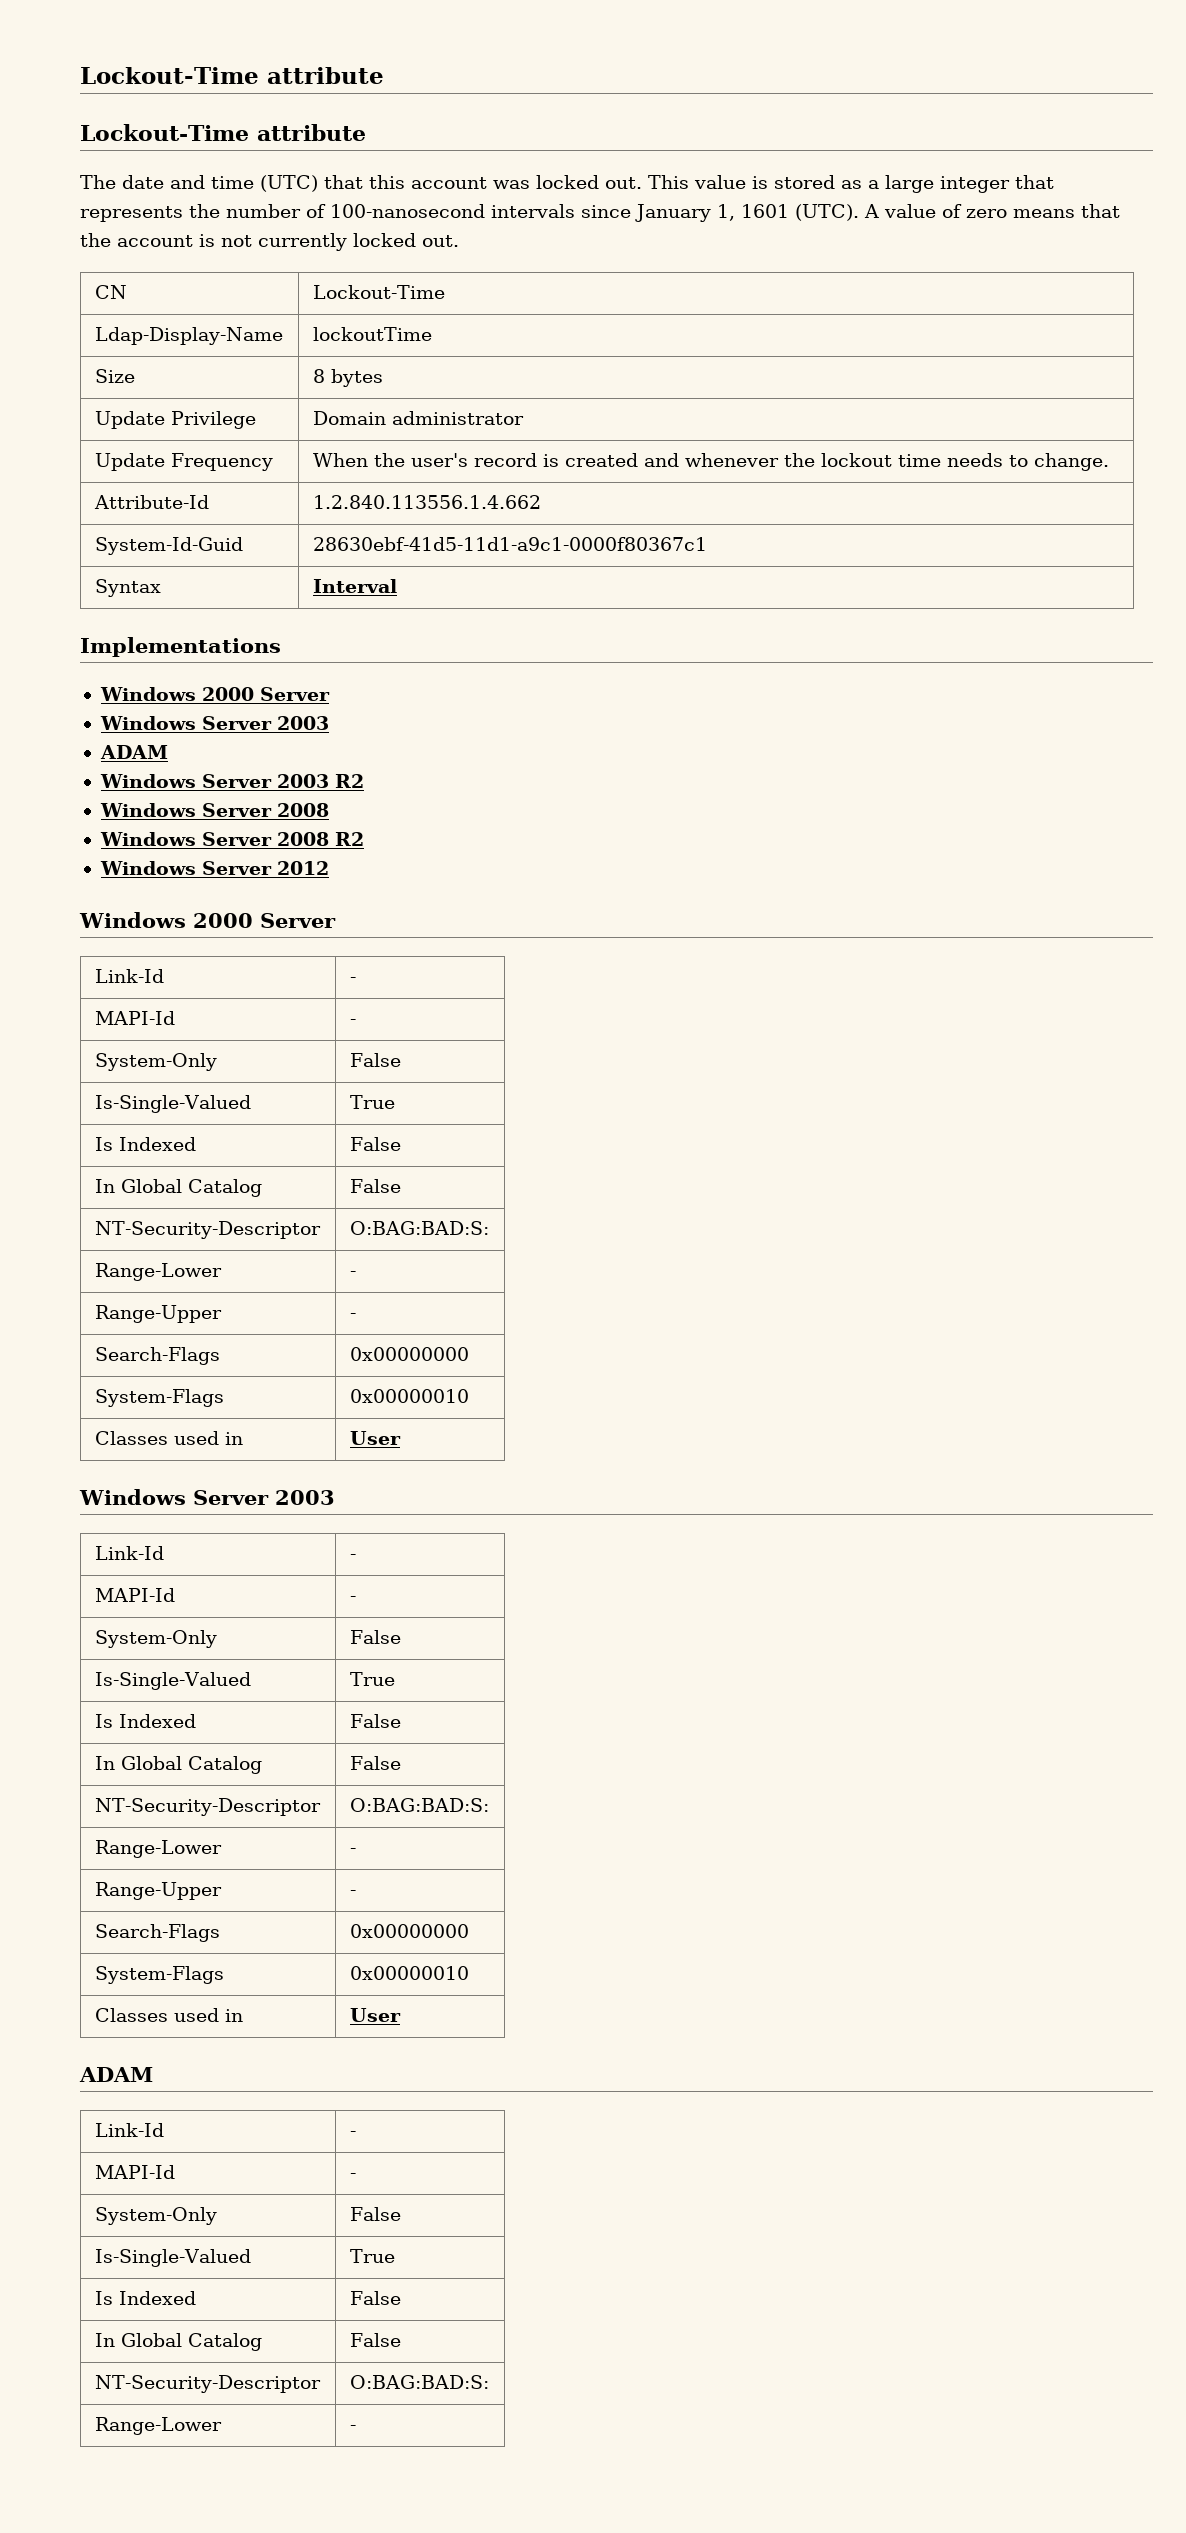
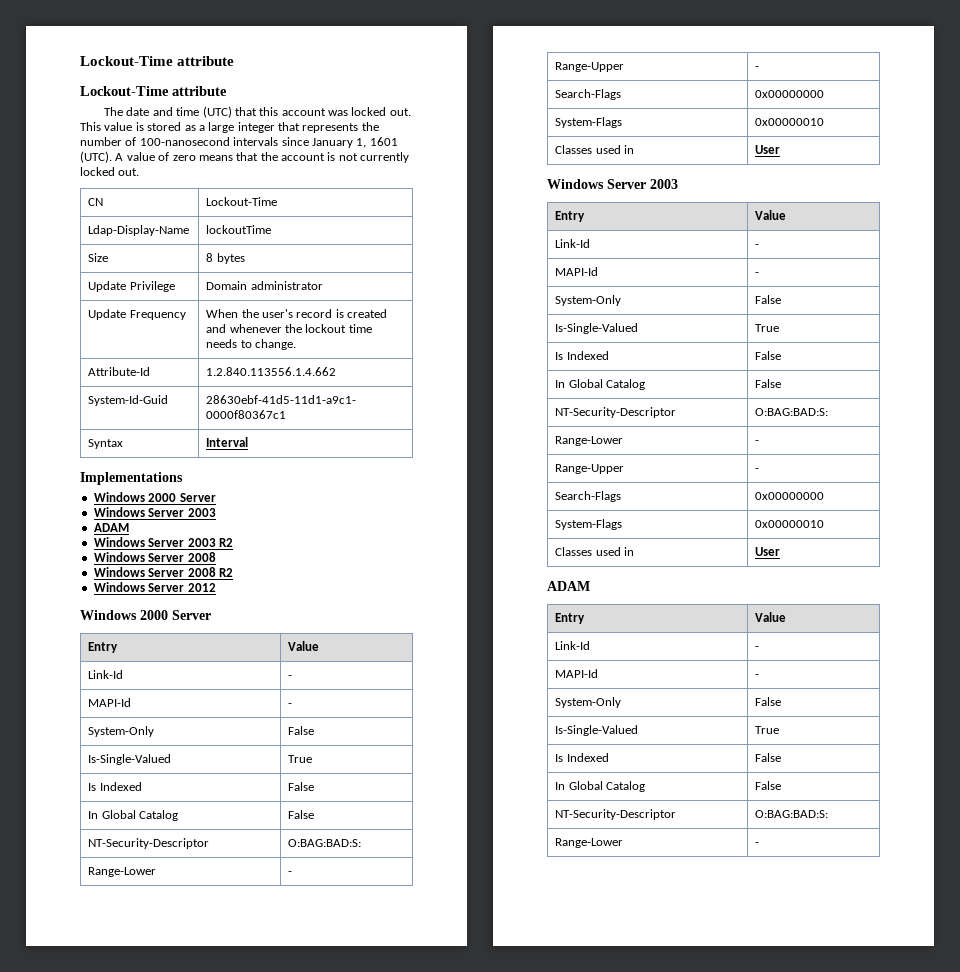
(336, 920) none -> [88,642,119,653] [288,641,320,651] // Entry | Value
(335, 1497) none -> [555,211,586,222] [755,210,787,220] // Entry | Value
(153, 2074) none -> [555,613,586,624] [755,612,787,622] // Entry | Value

